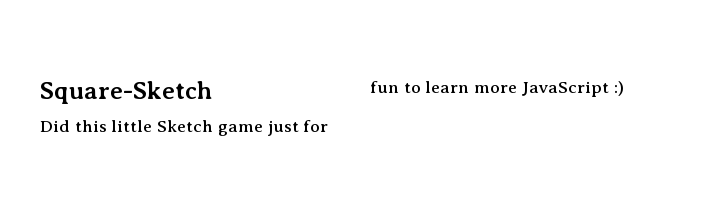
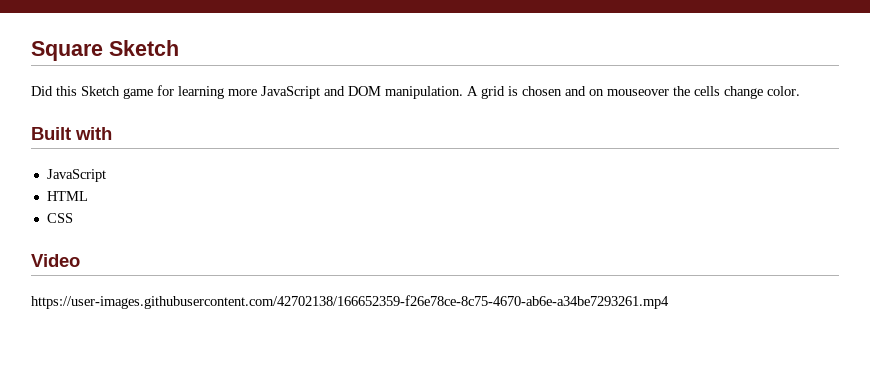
[40,81,212,104] Square-Sketch -> [31,40,179,61] Square Sketch
[111,120,153,132] little -> (77, 91) none
[267,120,329,136] [370,81,624,97] just for fun to learn more JavaScript :) -> [157,85,800,99] [31,127,112,140] [46,169,106,182] [46,191,88,201] [46,213,73,223] [31,254,80,267] [31,295,669,309] for learning more JavaScript and DOM manipulation. A grid is chosen and on mouseover the cells change color. // Built with // JavaScript // HTML // CSS // Video // https://user-images.githubusercontent.com/42702138/166652359-f26e78ce-8c75-4670-ab6e-a34be7293261.mp4

